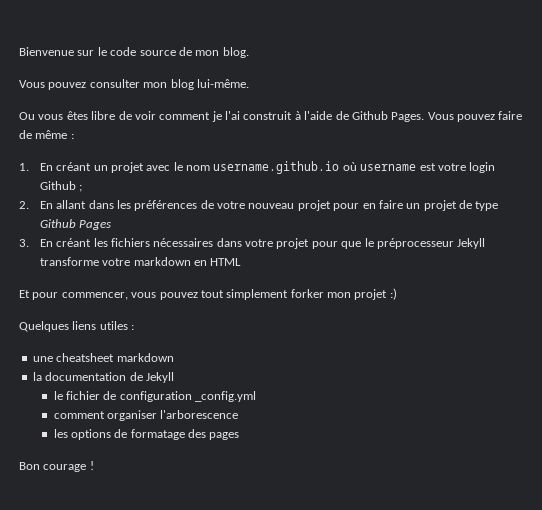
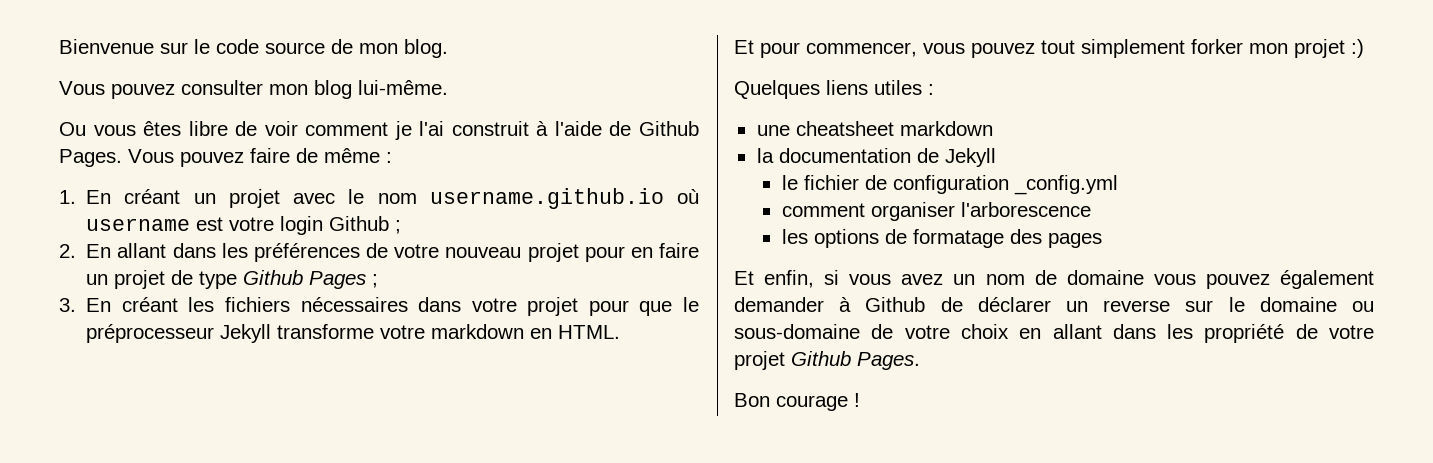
(112, 225) none -> [372,274,379,288] ;
[210,258,242,266] HTML -> [558,325,621,339] HTML.
(240, 436) none -> [734,270,1374,289] [734,297,1374,312] [734,324,1374,343] [734,351,920,370] // Et enfin, si vous avez un nom de domaine vous pouvez également demander à Github de déclarer un reverse sur le domaine ou sous-domaine de votre choix en allant dans les propriété de votre projet Github Pages.

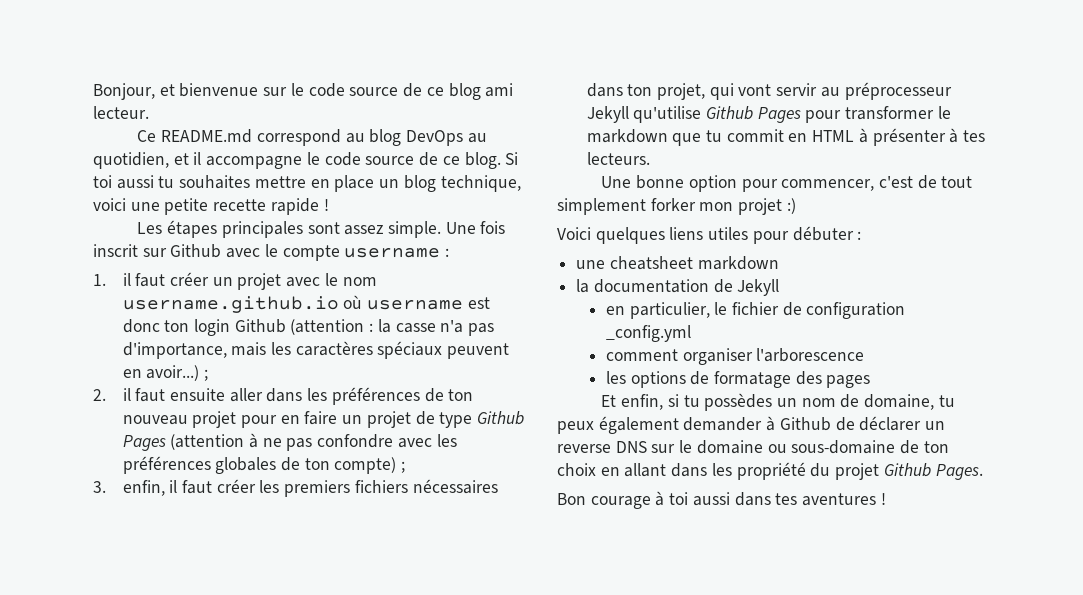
[59,39,154,54] Bienvenue -> [93,83,259,100] Bonjour, et bienvenue
[359,39,448,58] [59,80,448,99] [59,121,700,140] [59,148,380,167] mon blog. // Vous pouvez consulter mon blog lui-même. // Ou vous êtes libre de voir comment je l'ai construit à l'aide de Github Pages. Vous pouvez faire de même -> [426,83,514,100] [93,106,149,119] [137,129,487,146] [93,152,519,169] [93,175,521,192] [93,198,329,215] [137,220,506,238] [93,244,441,261] ce blog ami lecteur. // Ce README.md correspond au blog DevOps au quotidien, et il accompagne le code source de ce blog. Si toi aussi tu souhaites mettre en place un blog technique, voici une petite recette rapide ! // Les étapes principales sont assez simple. Une fois inscrit sur Github avec le compte username
[86,189,181,204] En créant -> [122,272,209,287] il faut créer
[229,216,402,235] [59,243,167,258] votre login Github ; // 2. En allant -> [122,319,495,336] [122,341,510,359] [122,365,208,381] [93,388,263,402] donc ton login Github (attention : la casse n'a pas d'importance, mais les caractères spéciaux peuvent en avoir...) ; // 2. il faut ensuite aller
[394,244,440,258] votre -> [448,389,474,401] ton
[372,274,379,288] [59,297,699,316] [86,324,621,343] [734,40,1035,58] ; // 3. En créant les fichiers nécessaires dans votre projet pour que le préprocesseur Jekyll transforme votre markdown en HTML. // Et pour commencer, vous pouvez -> [170,433,457,451] [122,456,406,474] [93,479,498,497] [586,82,952,100] [586,106,951,123] [586,128,986,146] [586,152,650,165] [601,175,937,192] (attention à ne pas confondre avec les préférences globales de ton compte) ; // 3. enfin, il faut créer les premiers fichiers nécessaires dans ton projet, qui vont servir au préprocesseur Jekyll qu'utilise Github Pages pour transformer le markdown que tu commit en HTML à présenter à tes lecteurs. // Une bonne option pour commencer, c'est de
[734,80,922,99] Quelques liens utiles -> [557,226,854,244] Voici quelques liens utiles pour débuter
(996, 157) none -> [605,302,710,319] en particulier,
[849,274,944,285] vous avez -> [683,393,773,411] tu possèdes
[1066,270,1270,289] domaine vous pouvez -> [864,394,955,410] [557,421,594,434] domaine, tu peux
(1171, 306) none -> [615,441,647,453] DNS
[904,325,950,339] votre -> [923,441,949,453] ton
[1295,324,1374,339] de votre -> [810,463,831,477] du
(848, 403) none -> [655,491,877,506] à toi aussi dans tes aventures

